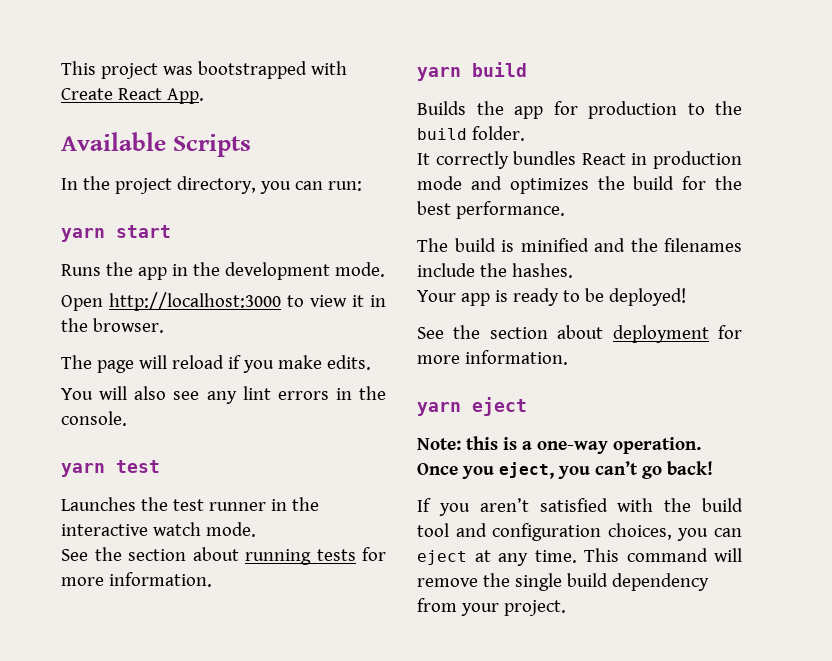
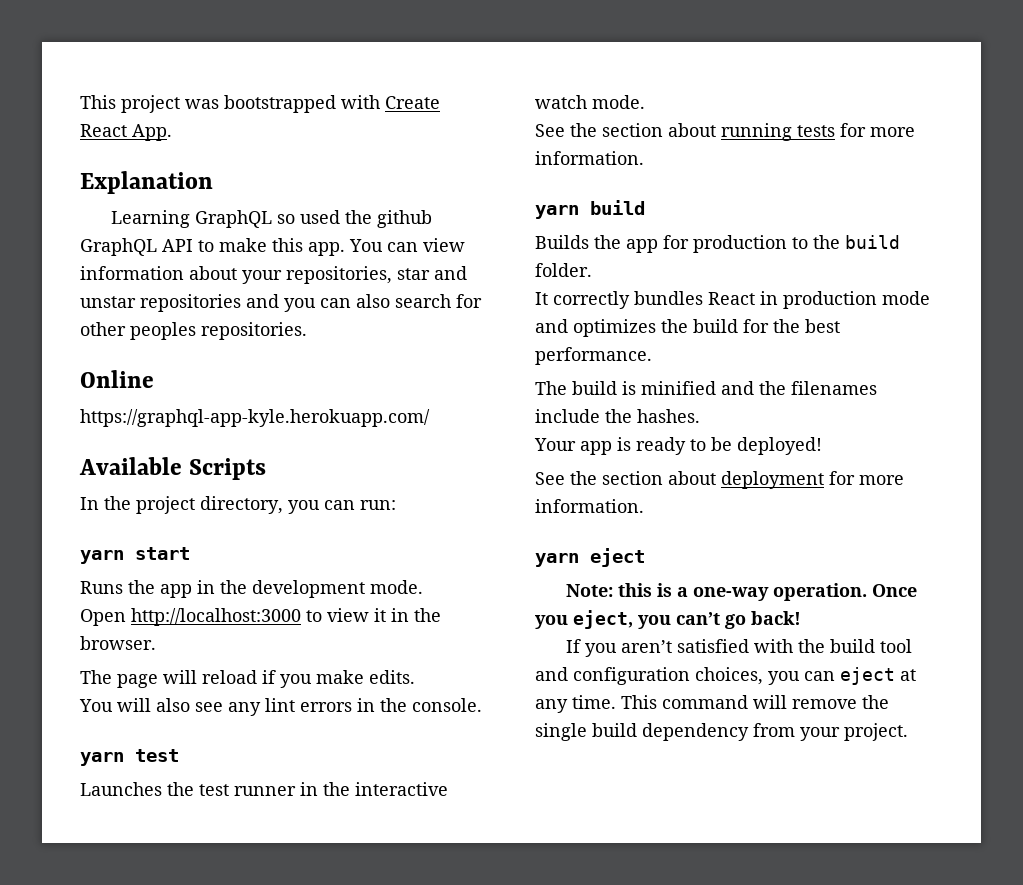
(204, 96) none -> [80,171,213,194] [110,210,432,228] [80,238,465,256] [80,266,467,284] [80,294,482,312] [80,322,307,340] [80,370,154,388] [80,409,430,427] // Explanation // Learning GraphQL so used the github GraphQL API to make this app. You can view information about your repositories, star and unstar repositories and you can also search for other peoples repositories. // Online // https://graphql-app-kyle.herokuapp.com/

